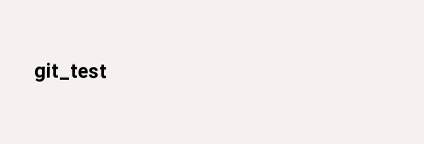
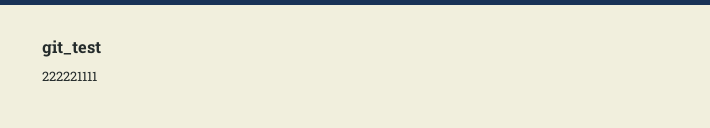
(108, 72) none -> [42,71,97,81] // 222221111

